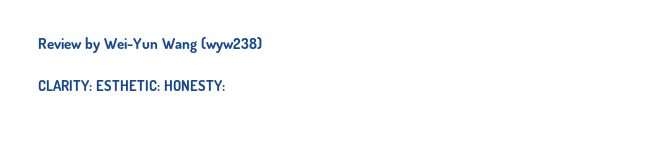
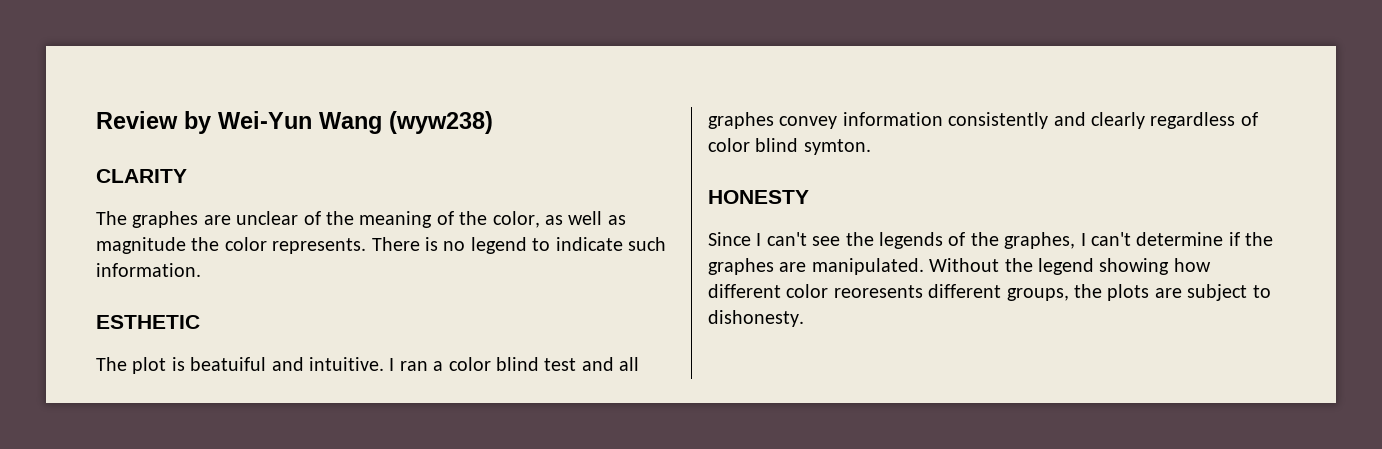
[38,80,225,91] CLARITY: ESTHETIC: HONESTY: -> [96,169,187,183] [96,211,626,228] [96,237,666,254] [96,263,201,277] [96,315,200,329] [96,357,640,374] [708,112,1258,129] [708,138,871,155] [708,190,809,204] [708,232,1274,249] [708,258,1211,275] [708,284,1271,301] [708,310,804,327] CLARITY // The graphes are unclear of the meaning of the color, as well as magnitude the color represents. There is no legend to indicate such information. // ESTHETIC // The plot is beatuiful and intuitive. I ran a color blind test and all graphes convey information consistently and clearly regardless of color blind symton. // HONESTY // Since I can't see the legends of the graphes, I can't determine if the graphes are manipulated. Without the legend showing how different color reoresents different groups, the plots are subject to dishonesty.

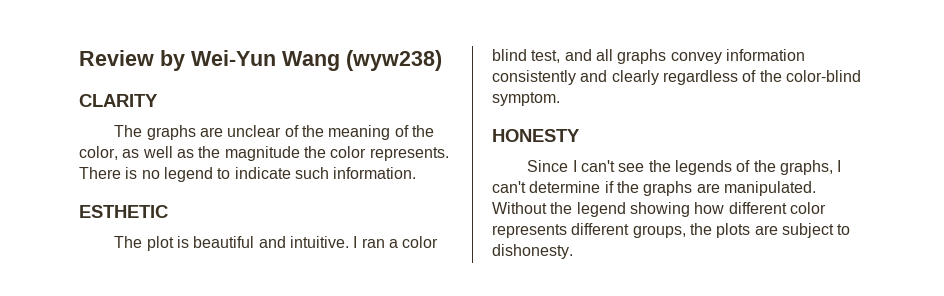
[132,211,199,228] graphes -> [146,125,196,140] graphs
(626, 220) none -> [198,146,221,158] the
[190,357,267,371] beatuiful -> [193,236,255,248] beautiful
[544,358,577,371] test -> [531,50,561,63] test,
[708,112,774,129] graphes -> [617,49,667,64] graphs
[708,138,871,155] color blind symton. -> [759,70,861,82] [492,92,560,106] the color-blind symptom.
[1004,232,1076,249] graphes, -> [780,160,834,175] graphs,
[708,258,774,275] graphes -> [643,181,693,196] graphs
[833,285,923,298] reoresents -> [492,224,567,238] represents

